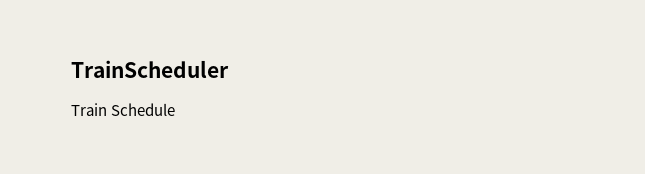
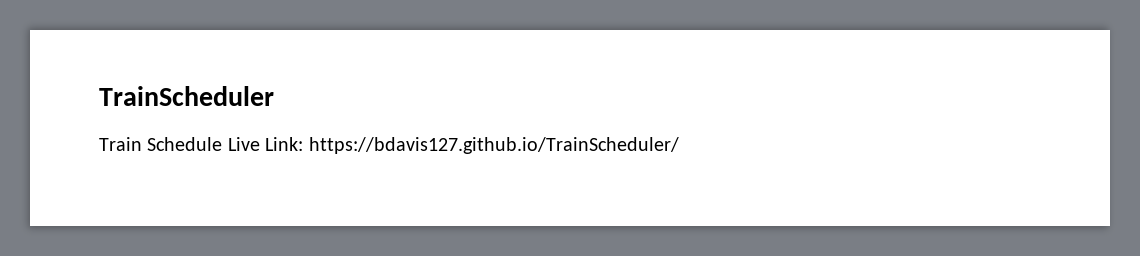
(176, 109) none -> [227,137,679,154] Live Link: https://bdavis127.github.io/TrainScheduler/

